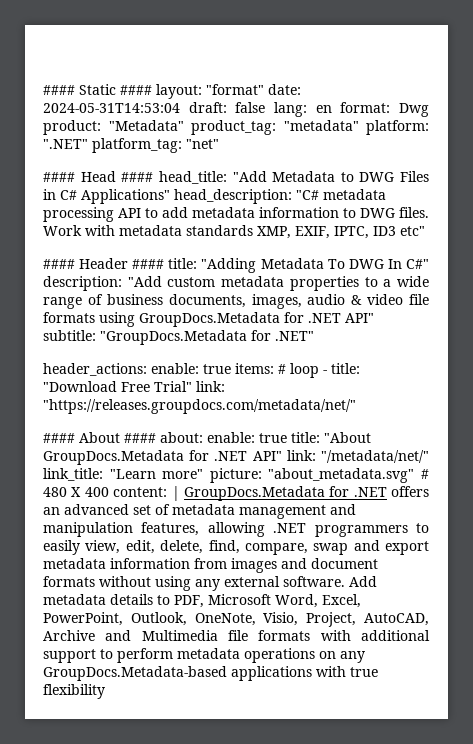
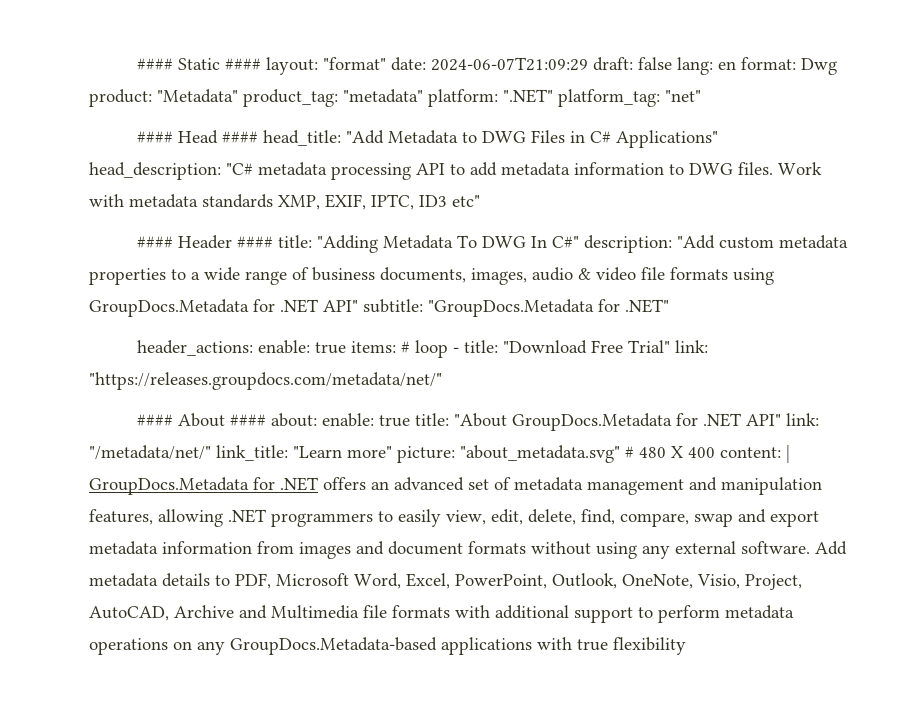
[43,103,180,113] 2024-05-31T14:53:04 -> [430,57,588,71] 2024-06-07T21:09:29

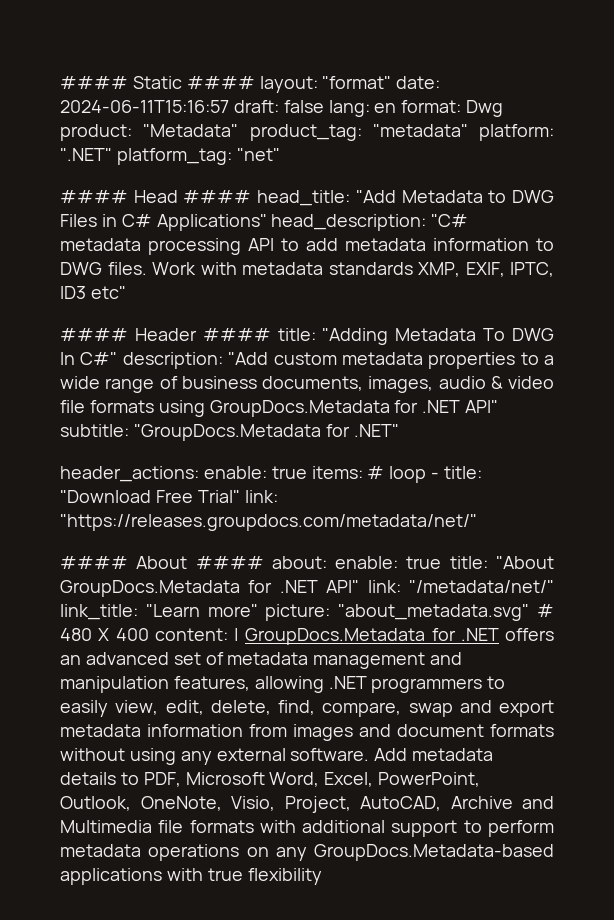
[430,57,588,71] 2024-06-07T21:09:29 -> [60,100,229,113] 2024-06-11T15:16:57

